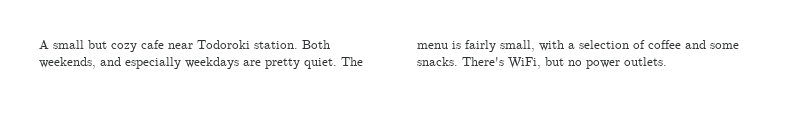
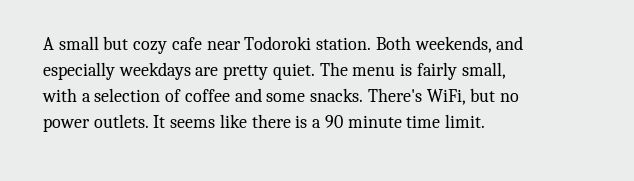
(667, 61) none -> [153,114,485,128] It seems like there is a 90 minute time limit.

